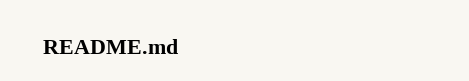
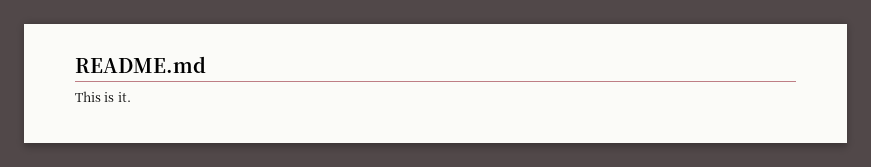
(178, 46) none -> [75,91,131,102] // This is it.

